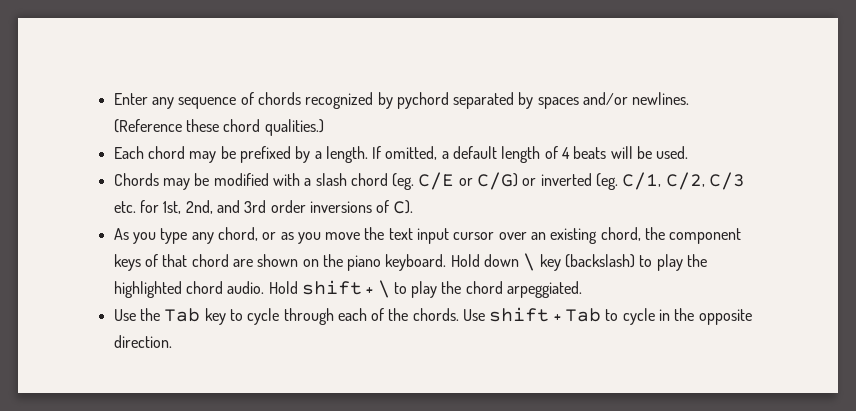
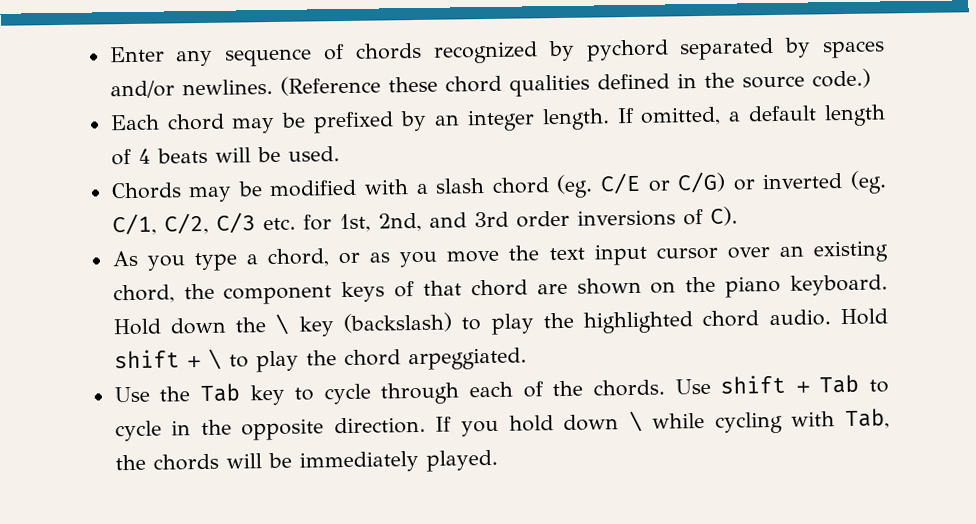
[264,119,324,136] qualities.) -> [508,68,871,97] qualities defined in the source code.)
[314,151,322,159] a -> [433,109,535,132] an integer
[191,232,214,244] any -> [245,254,259,265] a
(520, 260) none -> [235,317,267,333] the
(172, 341) none -> [435,408,890,437] [114,449,498,473] If you hold down \ while cycling with Tab, the chords will be immediately played.

